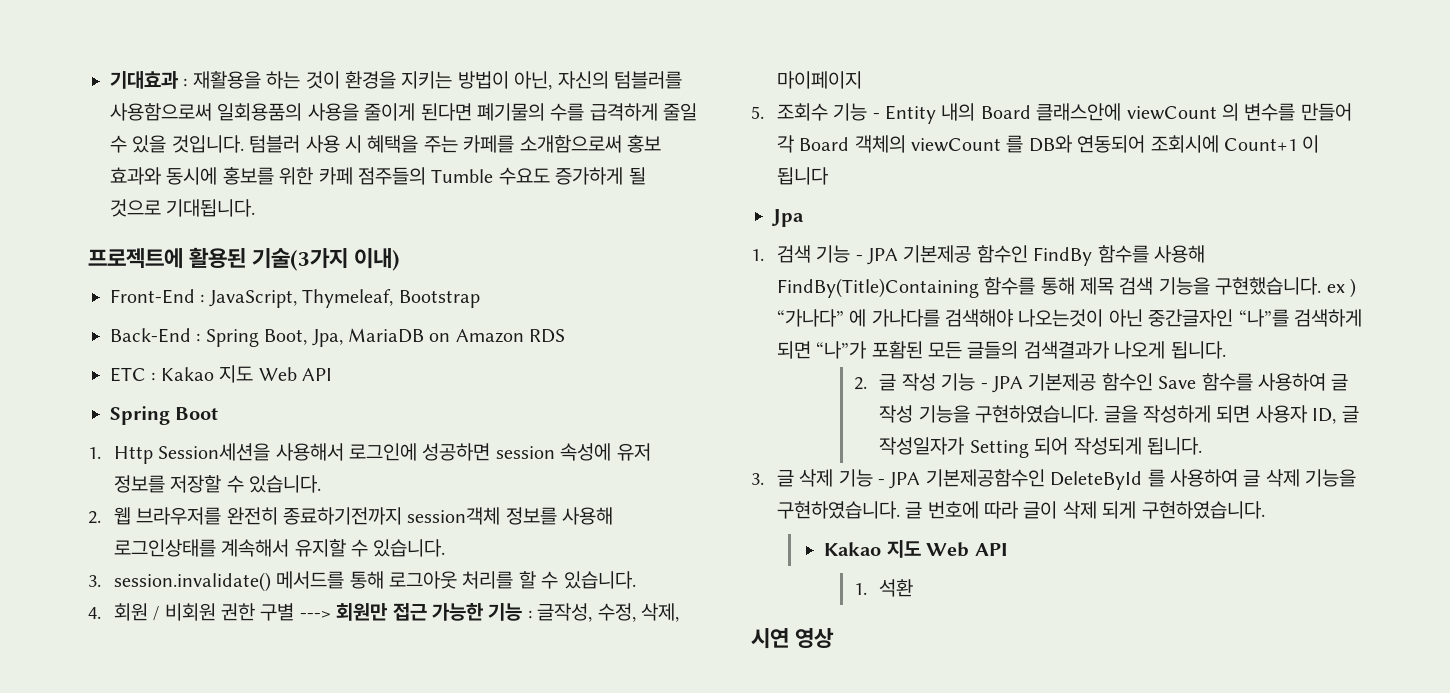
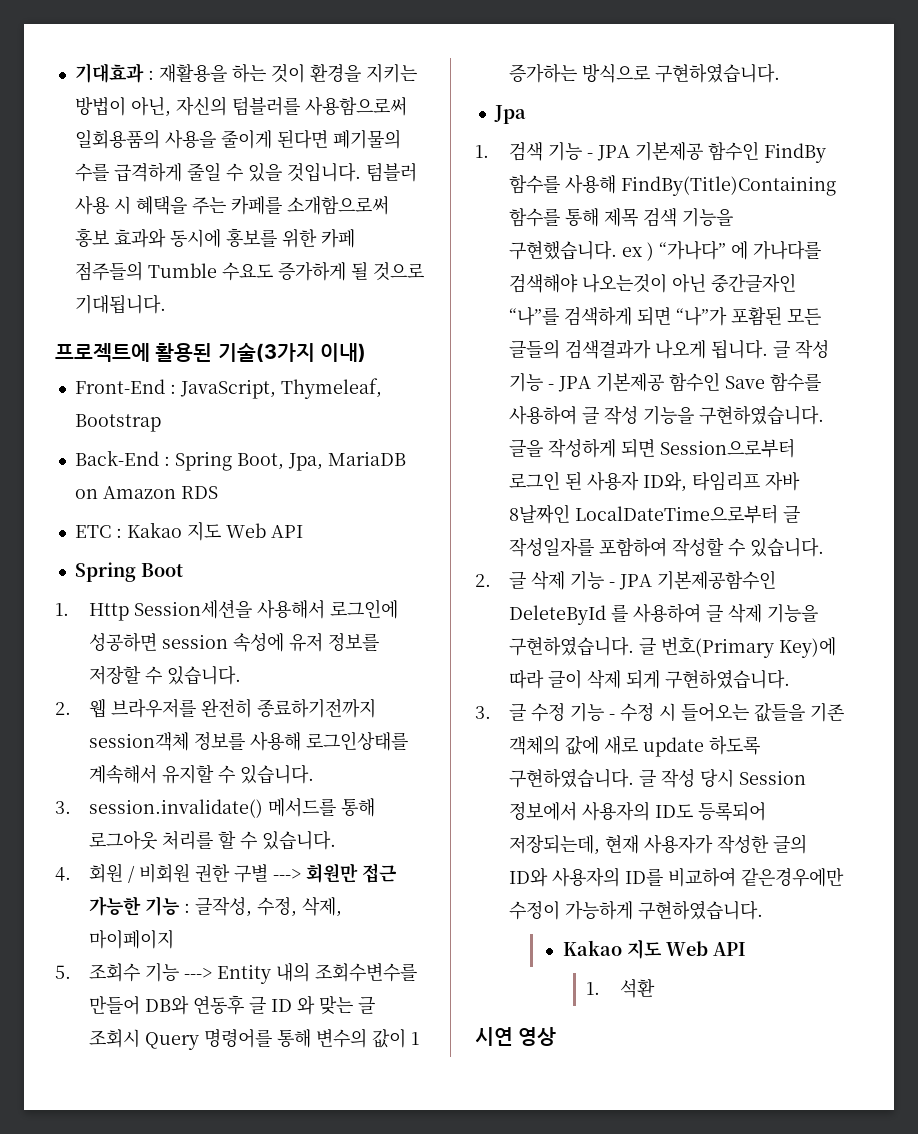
[872,113,880,119] - -> [183,968,212,979] --->
[980,103,1352,121] [776,135,1320,153] [776,167,829,185] Board 클래스안에 viewCount 의 변수를 만들어 각 Board 객체의 viewCount 를 DB와 연동되어 조회시에 Count+1 이 됩니다 -> [314,963,417,982] [88,995,375,1015] [88,1028,419,1050] [508,63,780,83] 조회수변수를 만들어 DB와 연동후 글 ID 와 맞는 글 조회시 Query 명령어를 통해 변수의 값이 1 증가하는 방식으로 구현하였습니다.
[853,377,867,390] // 2. -> (768, 349) none
[1255,405,1359,424] [879,437,1203,458] [751,473,764,485] 사용자 ID, 글 작성일자가 Setting 되어 작성되게 됩니다. // 3. -> [659,438,795,458] [508,471,800,492] [508,504,800,524] [508,537,824,557] [475,574,491,587] Session으로부터 로그인 된 사용자 ID와, 타임리프 자바 8날짜인 LocalDateTime으로부터 글 작성일자를 포함하여 작성할 수 있습니다. // 2.
[927,501,979,519] 번호에 -> [660,637,836,658] 번호(Primary Key)에
(1265, 510) none -> [475,703,844,722] [508,735,760,757] [508,768,806,788] [508,801,766,821] [508,834,807,855] [508,867,844,887] [508,900,763,920] // 3. 글 수정 기능 - 수정 시 들어오는 값들을 기존 객체의 값에 새로 update 하도록 구현하였습니다. 글 작성 당시 Session 정보에서 사용자의 ID도 등록되어 저장되는데, 현재 사용자가 작성한 글의 ID와 사용자의 ID를 비교하여 같은경우에만 수정이 가능하게 구현하였습니다.

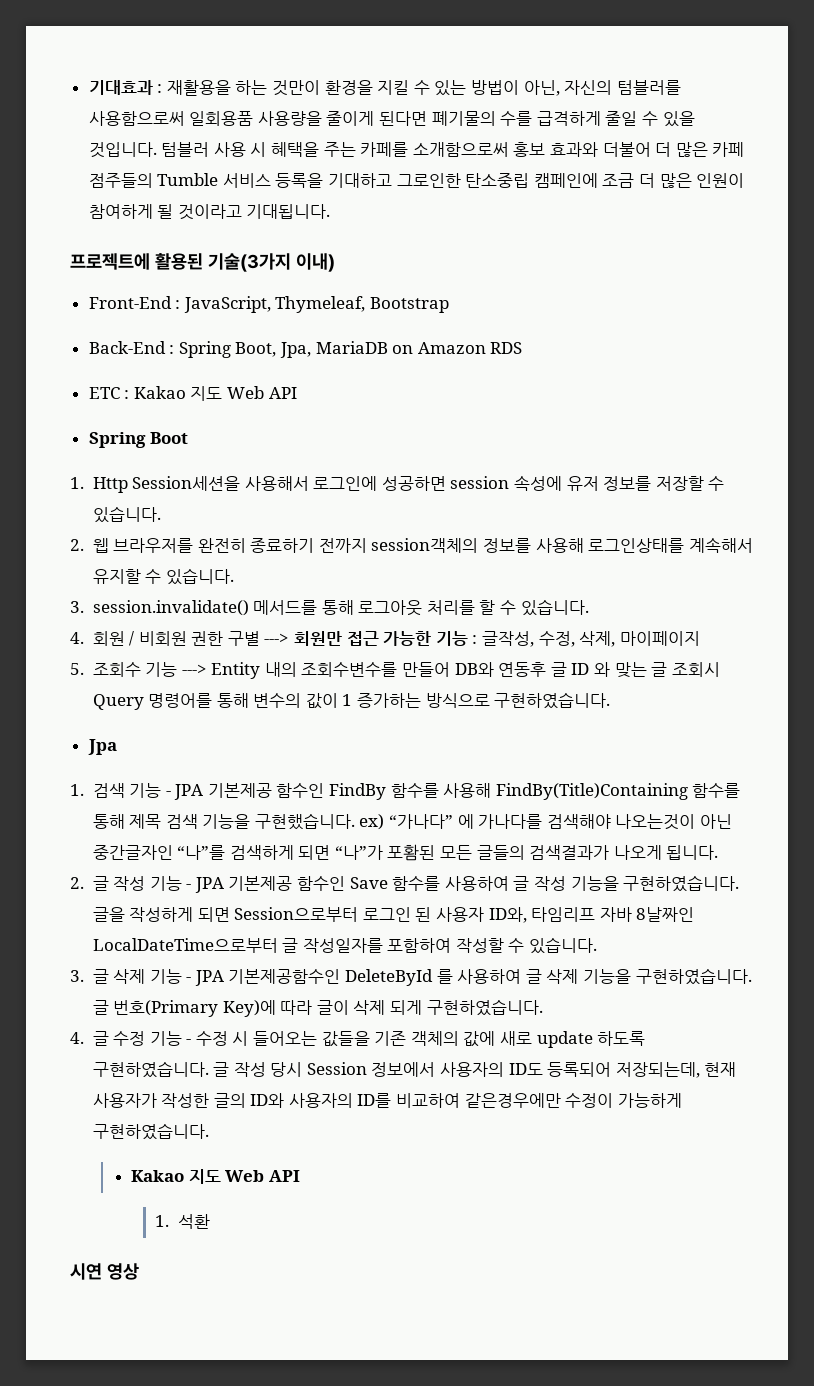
[270,63,417,83] 것이 환경을 지키는 -> [272,80,467,96] 것만이 환경을 지킬 수 있는
[74,129,216,149] 일회용품의 사용을 -> [189,111,322,126] 일회용품 사용량을
[169,228,355,248] [74,261,424,281] 동시에 홍보를 위한 카페 점주들의 Tumble 수요도 증가하게 될 것으로 -> [602,142,745,157] [88,173,745,188] [88,204,242,220] 더불어 더 많은 카페 점주들의 Tumble 서비스 등록을 기대하고 그로인한 탄소중립 캠페인에 조금 더 많은 인원이 참여하게 될 것이라고
[256,698,376,718] [88,732,189,751] 종료하기전까지 session객체 -> [250,538,479,553] 종료하기 전까지 session객체의
[621,242,654,261] ex ) -> [359,814,385,830] ex)
(768, 349) none -> [70,877,84,889] // 2.
[475,574,491,587] 2. -> [70,970,84,982] 3.
[475,706,491,719] 3. -> [70,1032,84,1044] 4.

